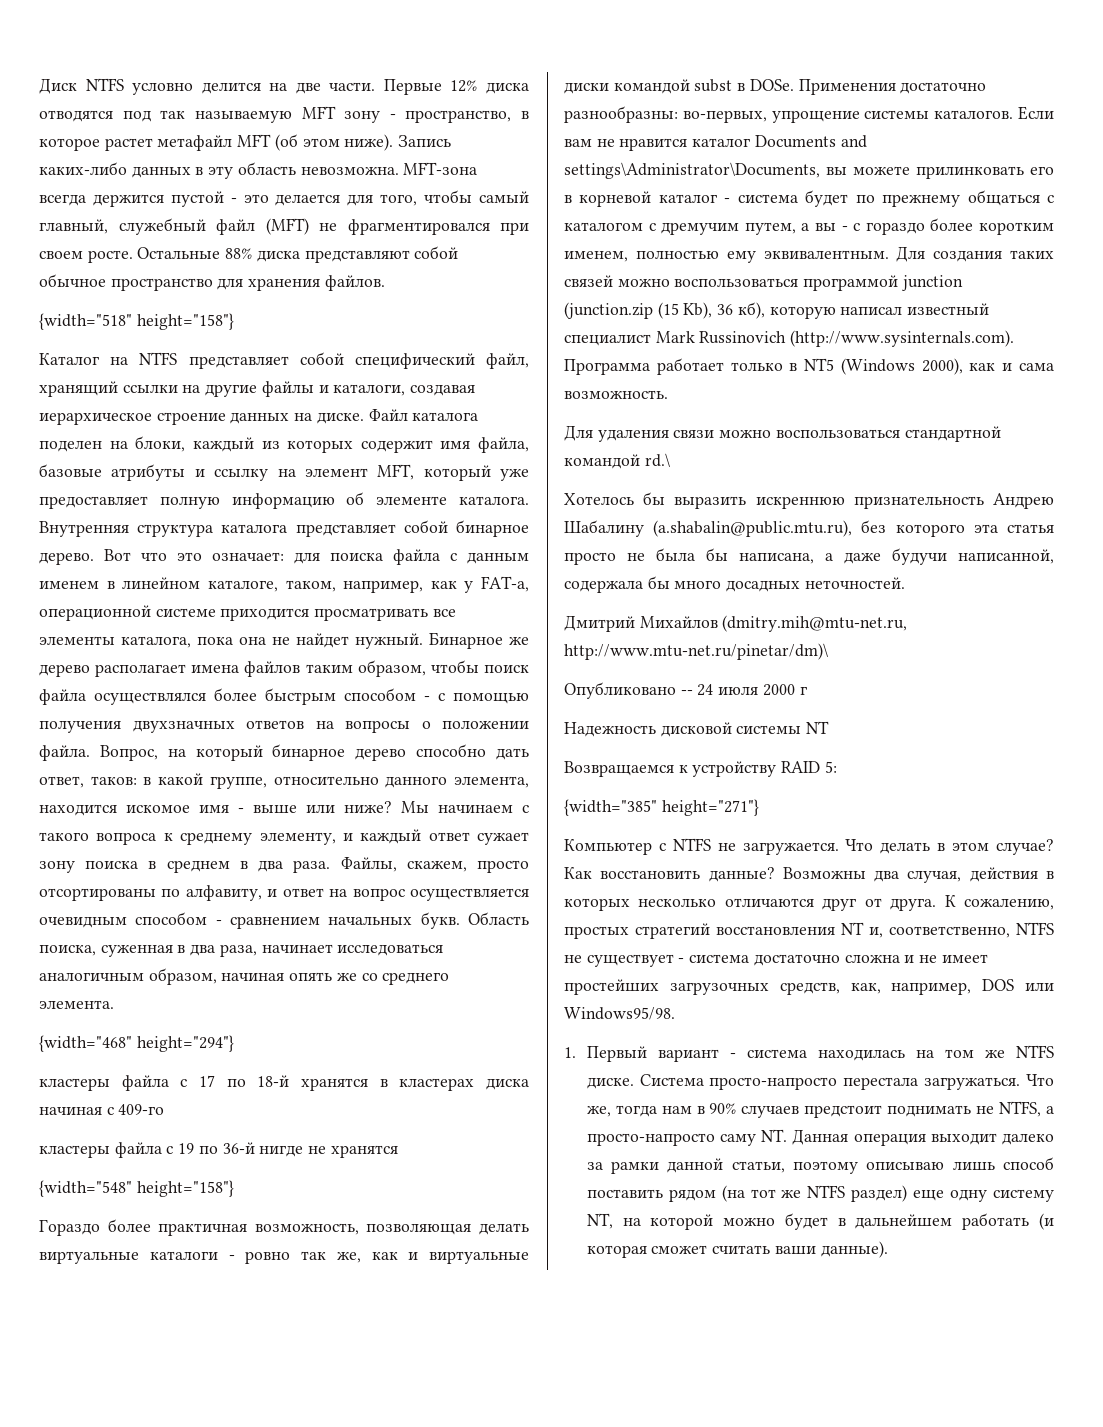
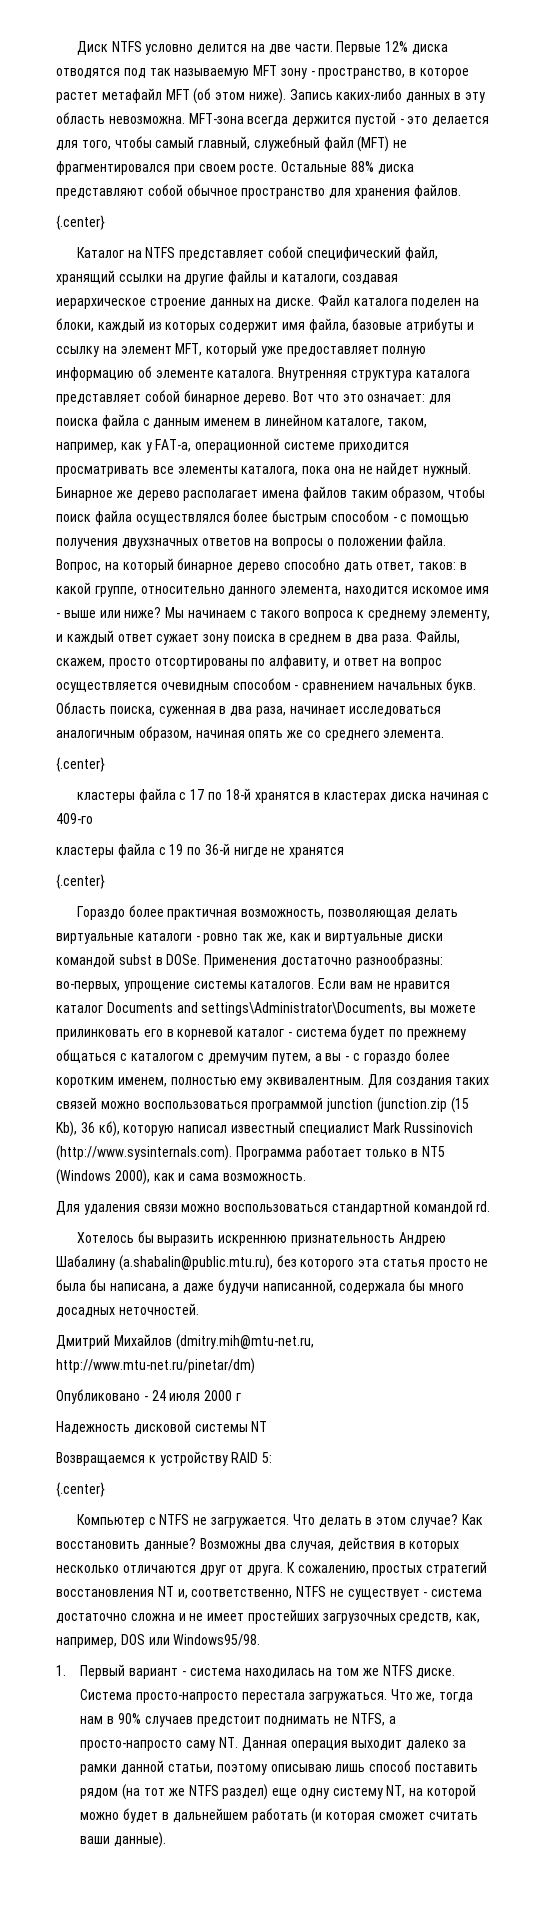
[39,313,234,330] {width="518" height="158"} -> [56,215,105,230] {.center}
[39,1035,234,1052] {width="468" height="294"} -> [56,757,105,772] {.center}
[39,1180,234,1197] {width="548" height="158"} -> [56,874,105,889] {.center}
[644,453,670,467] rd.\ -> [476,1201,491,1212] rd.
[564,643,828,660] http://www.mtu-net.ru/pinetar/dm)\ -> [56,1358,255,1374] http://www.mtu-net.ru/pinetar/dm)
[680,690,693,695] -- -> [143,1396,148,1401] -
[564,799,759,816] {width="385" height="271"} -> [56,1482,105,1497] {.center}

